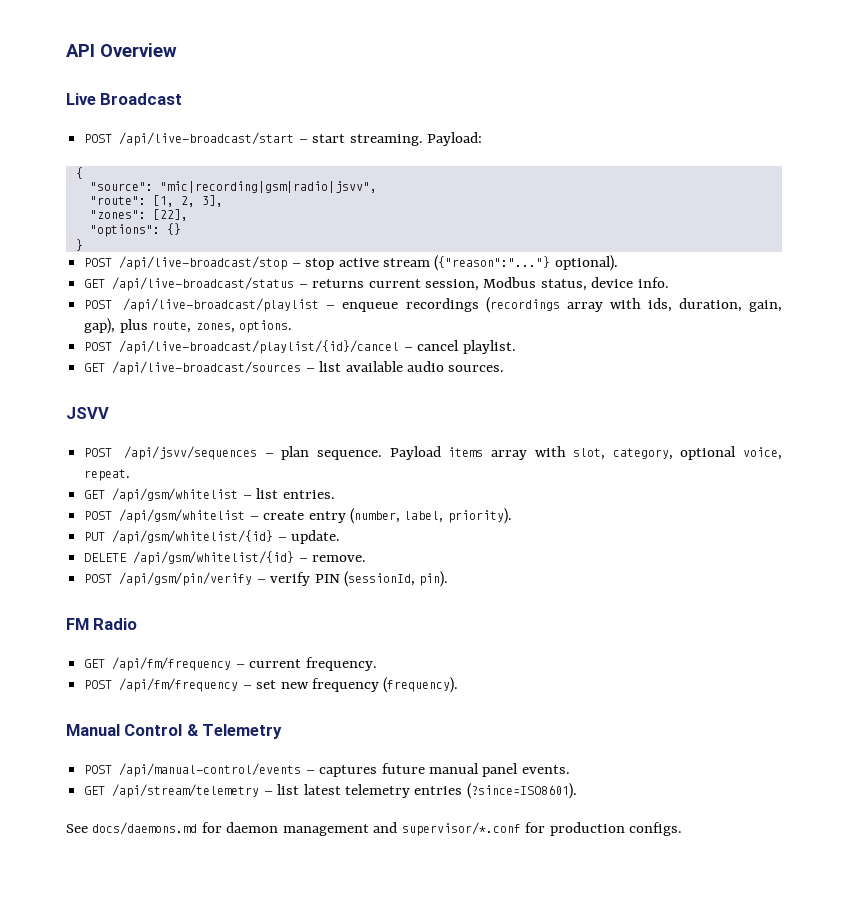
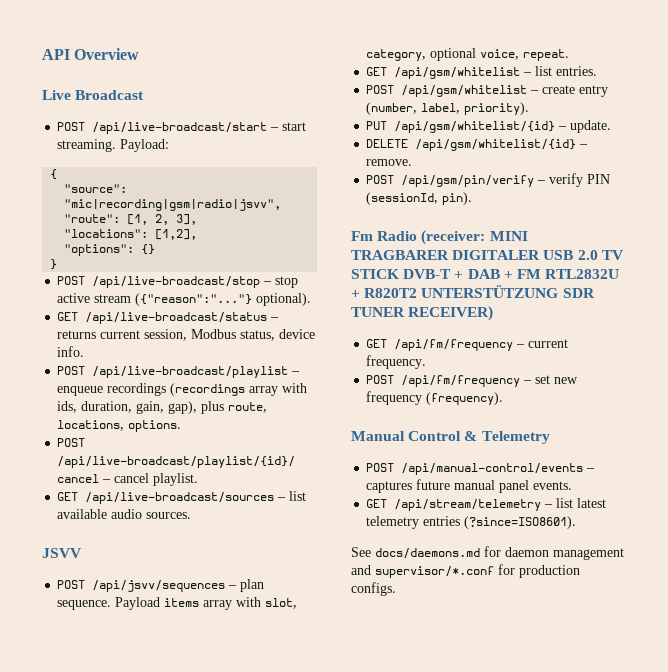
[89,209,188,221] "zones": [22], -> [64,229,198,240] "locations": [1,2],
[195,323,235,333] zones, -> [57,420,125,431] locations,
[66,618,138,630] FM Radio -> [351,230,528,245] [351,250,624,260] [351,269,620,279] [351,285,595,298] [351,306,494,321] Fm Radio (receiver: MINI TRAGBARER DIGITALER USB 2.0 TV STICK DVB-T + DAB + FM RTL2832U + R820T2 UNTERSTÜTZUNG SDR TUNER RECEIVER)

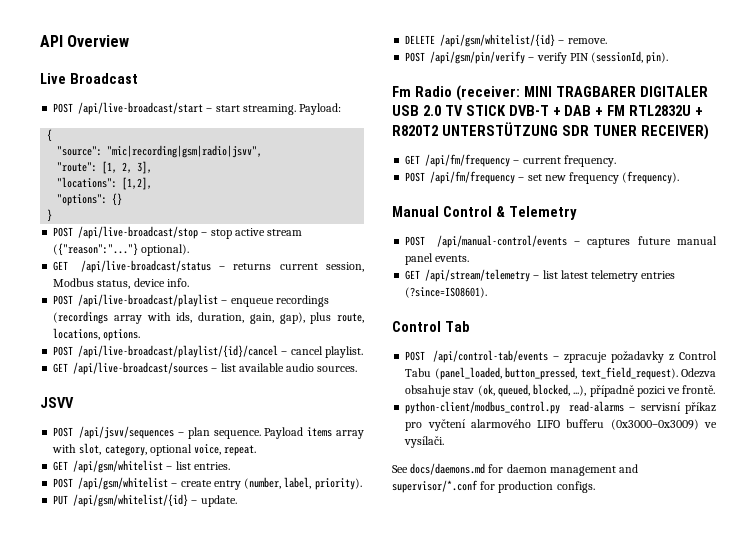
(577, 522) none -> [392,321,470,332] [405,350,717,363] [405,367,716,380] [405,384,716,397] [405,401,716,414] [405,419,717,431] [404,436,445,448] // Control Tab // POST /api/control-tab/events – zpracuje požadavky z Control Tabu (panel_loaded, button_pressed, text_field_request). Odezva obsahuje stav (ok, queued, blocked, ...), případně pozici ve frontě. // python-client/modbus_control.py read-alarms – servisní příkaz pro vyčtení alarmového LIFO bufferu (0x3000–0x3009) ve vysílači.

